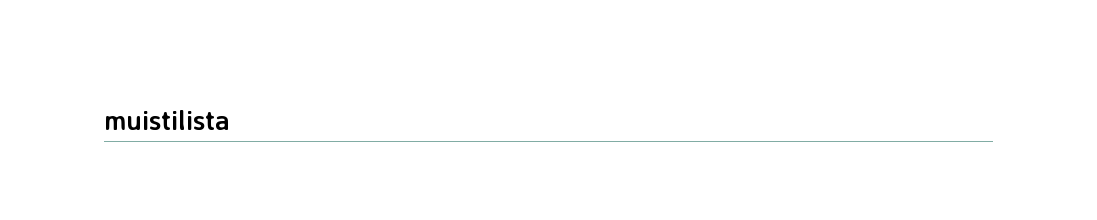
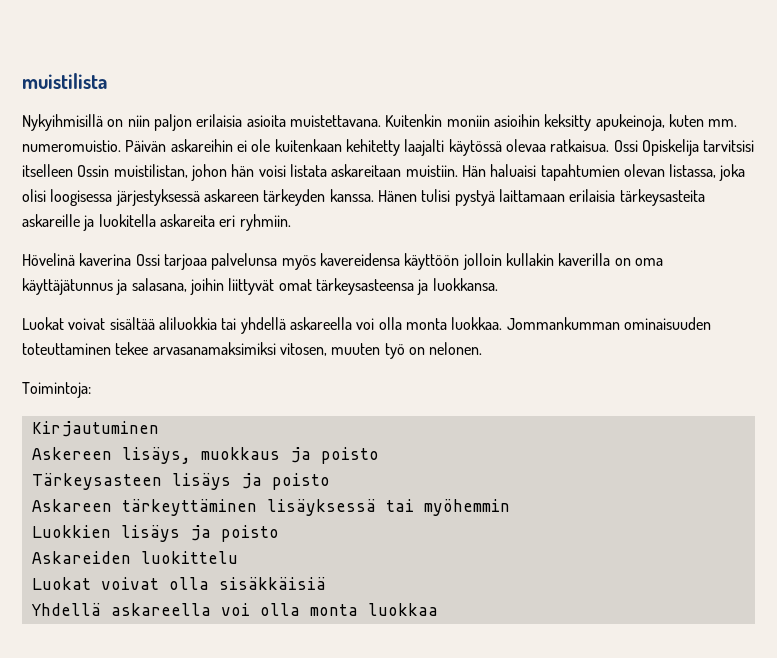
(230, 120) none -> [22,114,738,131] [22,139,755,156] [22,164,746,181] [22,189,705,206] [22,214,291,231] [22,253,663,270] [22,278,498,295] [22,317,711,334] [22,342,483,359] [22,382,91,398] [31,421,159,437] [31,447,379,464] [31,473,330,490] [31,499,510,516] [31,525,279,542] [31,551,238,564] [31,577,326,590] [30,603,438,616] // Nykyihmisillä on niin paljon erilaisia asioita muistettavana. Kuitenkin moniin asioihin keksitty apukeinoja, kuten mm. numeromuistio. Päivän askareihin ei ole kuitenkaan kehitetty laajalti käytössä olevaa ratkaisua. Ossi Opiskelija tarvitsisi itselleen Ossin muistilistan, johon hän voisi listata askareitaan muistiin. Hän haluaisi tapahtumien olevan listassa, joka olisi loogisessa järjestyksessä askareen tärkeyden kanssa. Hänen tulisi pystyä laittamaan erilaisia tärkeysasteita askareille ja luokitella askareita eri ryhmiin. // Hövelinä kaverina Ossi tarjoaa palvelunsa myös kavereidensa käyttöön jolloin kullakin kaverilla on oma käyttäjätunnus ja salasana, joihin liittyvät omat tärkeysasteensa ja luokkansa. // Luokat voivat sisältää aliluokkia tai yhdellä askareella voi olla monta luokkaa. Jommankumman ominaisuuden toteuttaminen tekee arvasanamaksimiksi vitosen, muuten työ on nelonen. // Toimintoja: // Kirjautuminen // Askereen lisäys, muokkaus ja poisto // Tärkeysasteen lisäys ja poisto // Askareen tärkeyttäminen lisäyksessä tai myöhemmin // Luokkien lisäys ja poisto // Askareiden luokittelu // Luokat voivat olla sisäkkäisiä // Yhdellä askareella voi olla monta luokkaa

